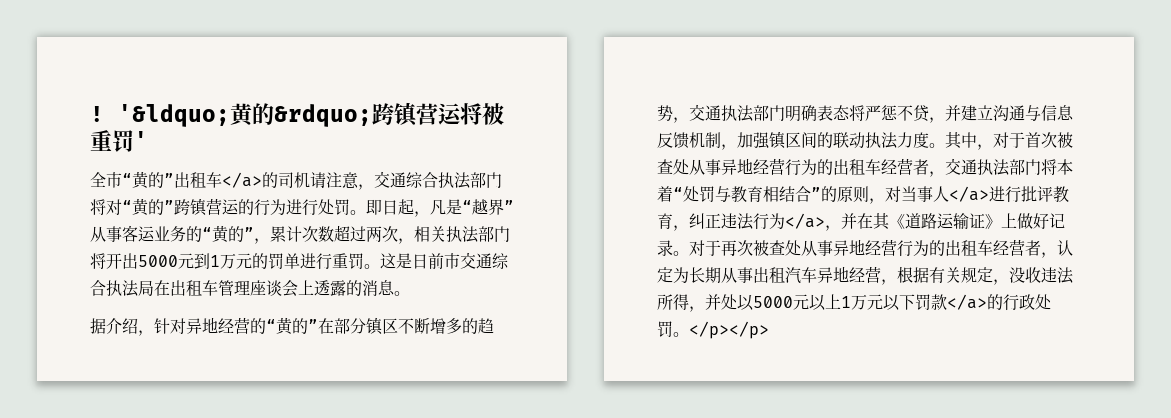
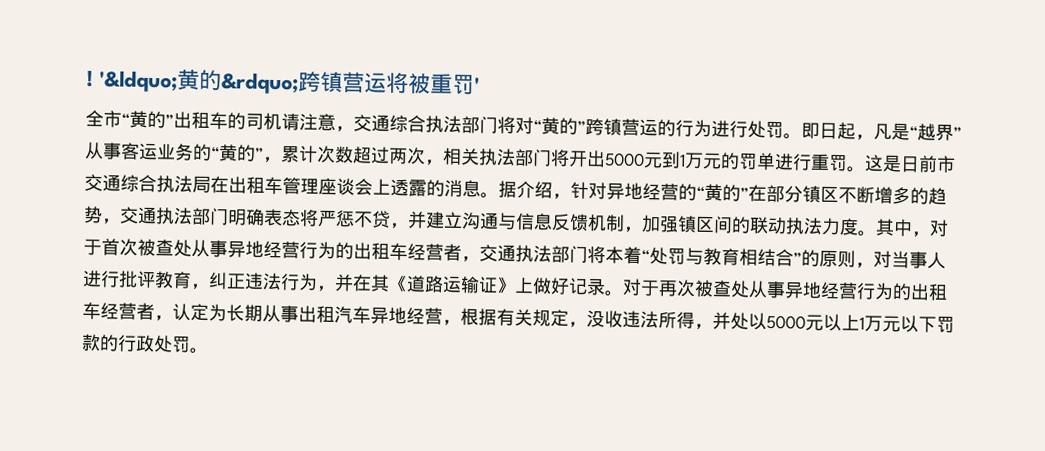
[222,172,262,188] </a> -> (228, 120) none
(410, 293) // -> (499, 195) none
[949,186,989,202] </a> -> (946, 260) none
[785,213,825,229] </a> -> (318, 282) none
[947,294,987,310] </a> -> (101, 342) none
[689,321,769,339] </p></p> -> (208, 350) none

